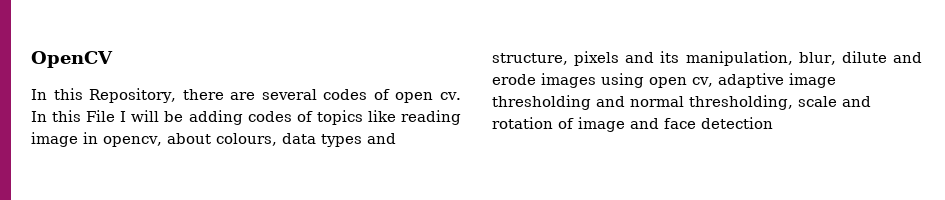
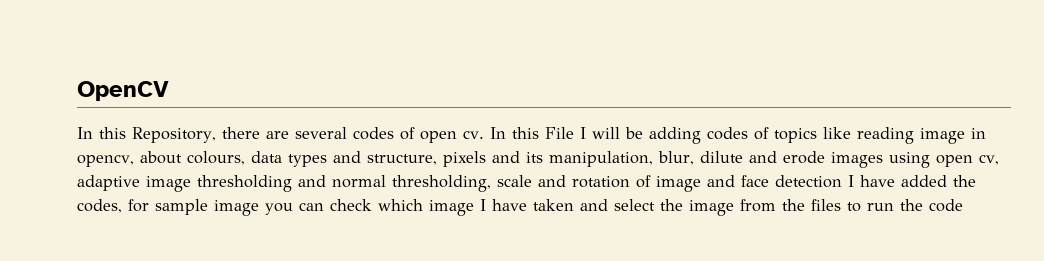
(773, 123) none -> [848,175,976,187] [77,199,963,216] I have added the codes, for sample image you can check which image I have taken and select the image from the files to run the code

